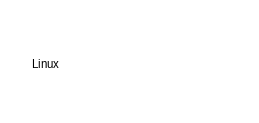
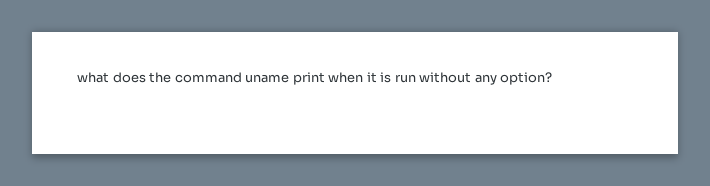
[32,59,59,68] Linux -> [77,72,553,85] what does the command uname print when it is run without any option?

